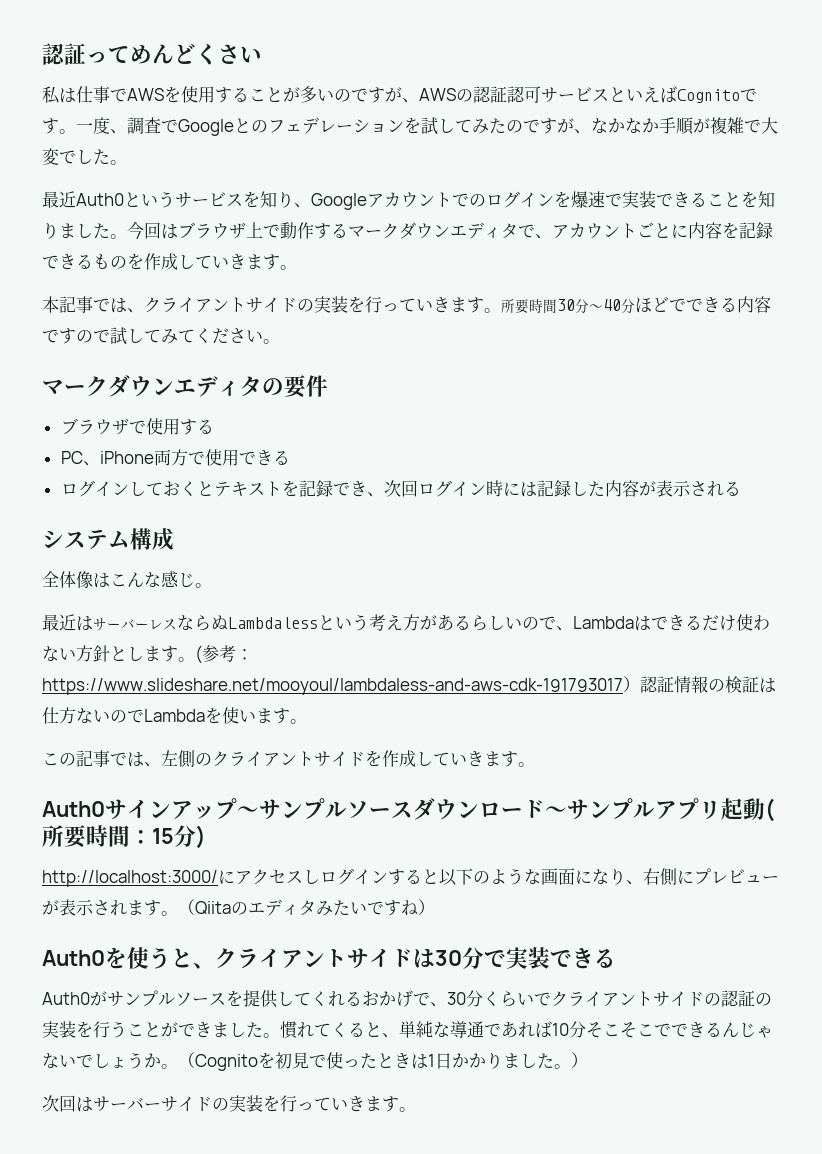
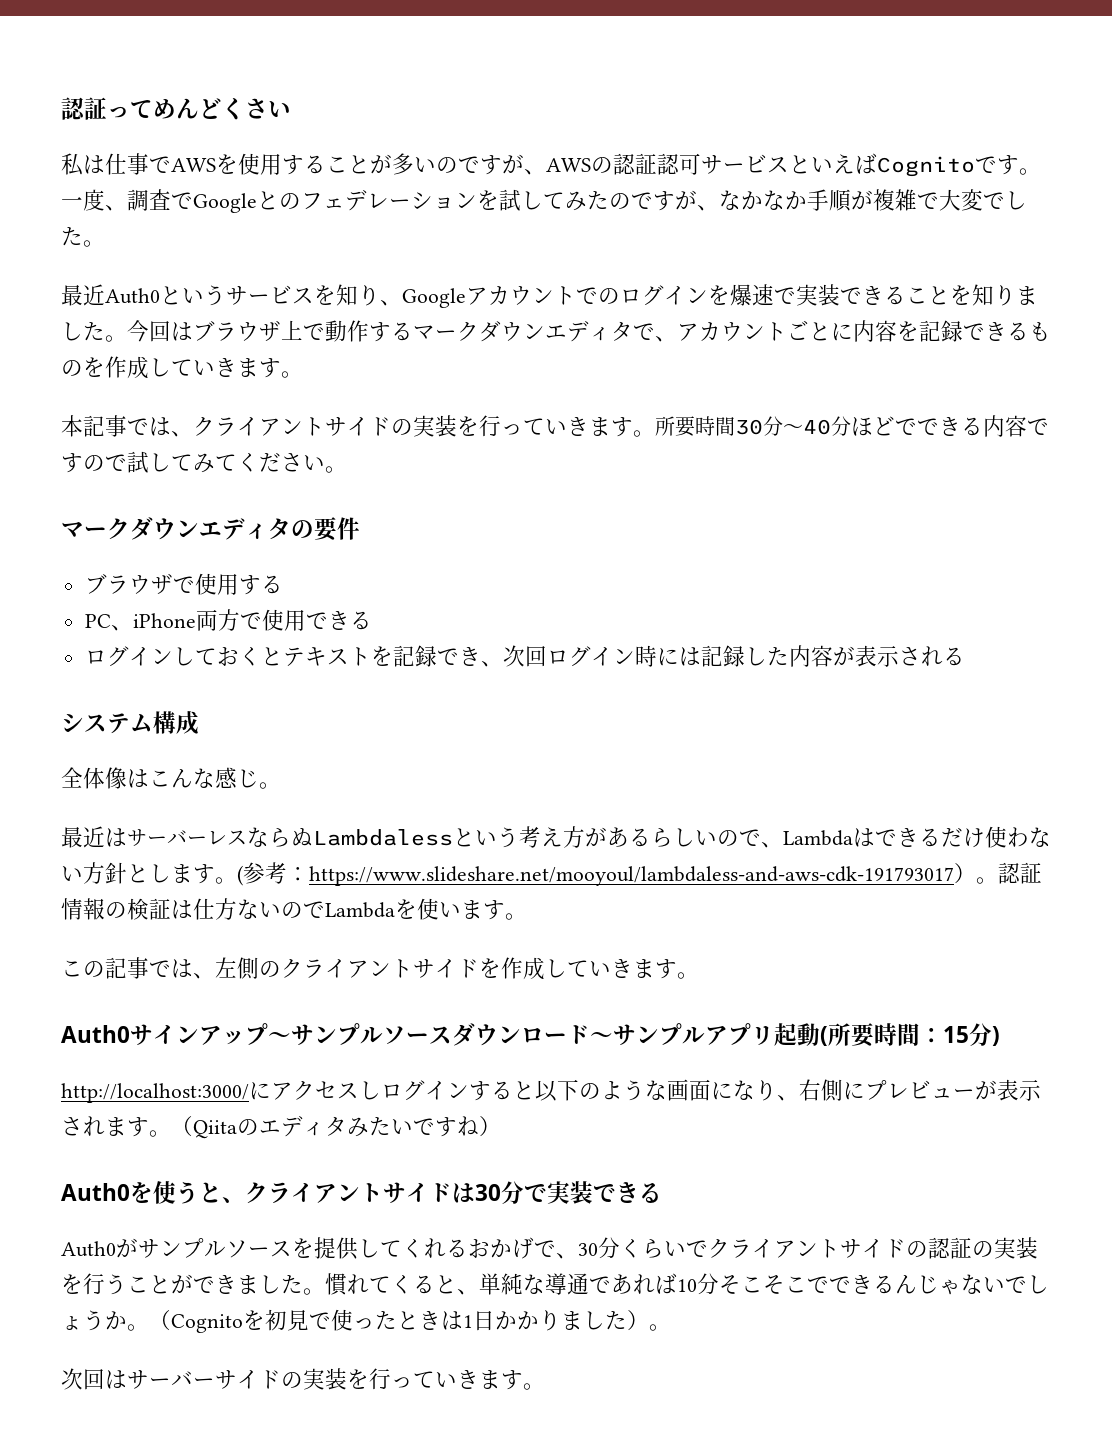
(640, 684) none -> [976,877,998,884] 。
[554,1052,588,1069] 。） -> [627,1310,671,1331] ）。

